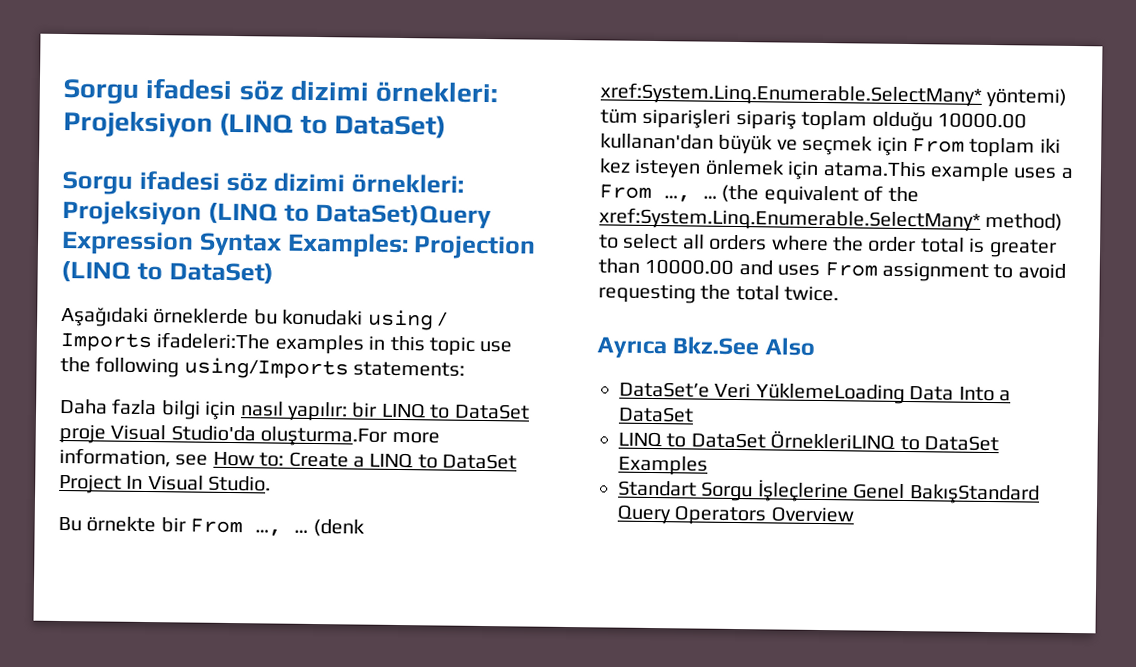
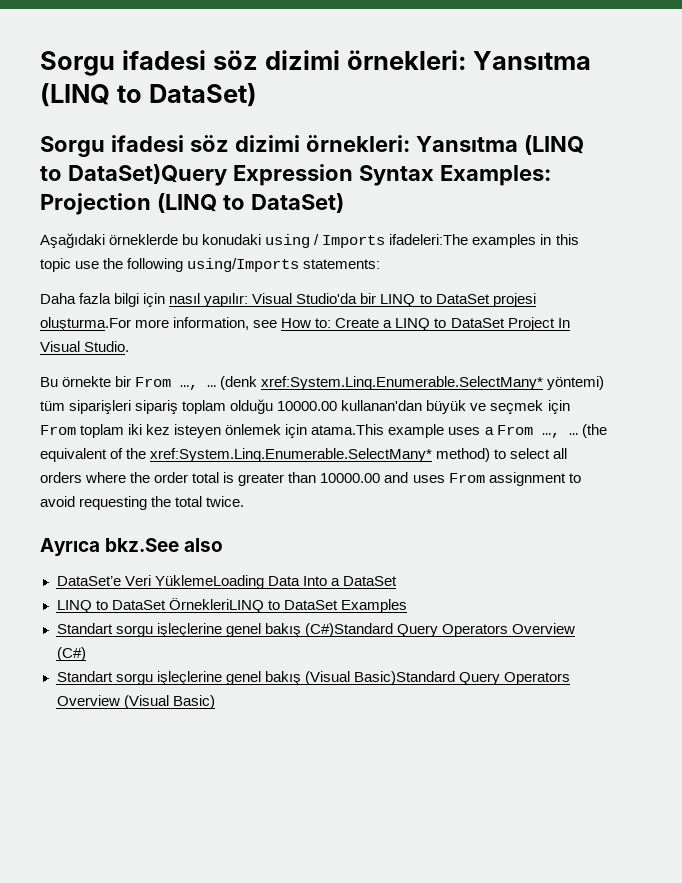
[63,77,499,104] [63,110,213,138] Sorgu ifadesi söz dizimi örnekleri: Projeksiyon -> [40,50,592,76] Sorgu ifadesi söz dizimi örnekleri: Yansıtma
[62,199,202,226] Projeksiyon -> [415,136,518,152] Yansıtma
(348, 411) none -> [252,293,358,304] Visual Studio'da
[59,423,256,444] proje Visual Studio'da -> [492,293,536,307] projesi
[672,336,815,356] Bkz.See Also -> [105,538,224,552] bkz.See also
[701,479,1040,505] [617,504,854,526] Sorgu İşleçlerine Genel BakışStandard Query Operators Overview -> [115,623,575,637] [56,647,86,661] [56,671,570,685] [56,695,215,709] sorgu işleçlerine genel bakış (C#)Standard Query Operators Overview (C#) // Standart sorgu işleçlerine genel bakış (Visual Basic)Standard Query Operators Overview (Visual Basic)

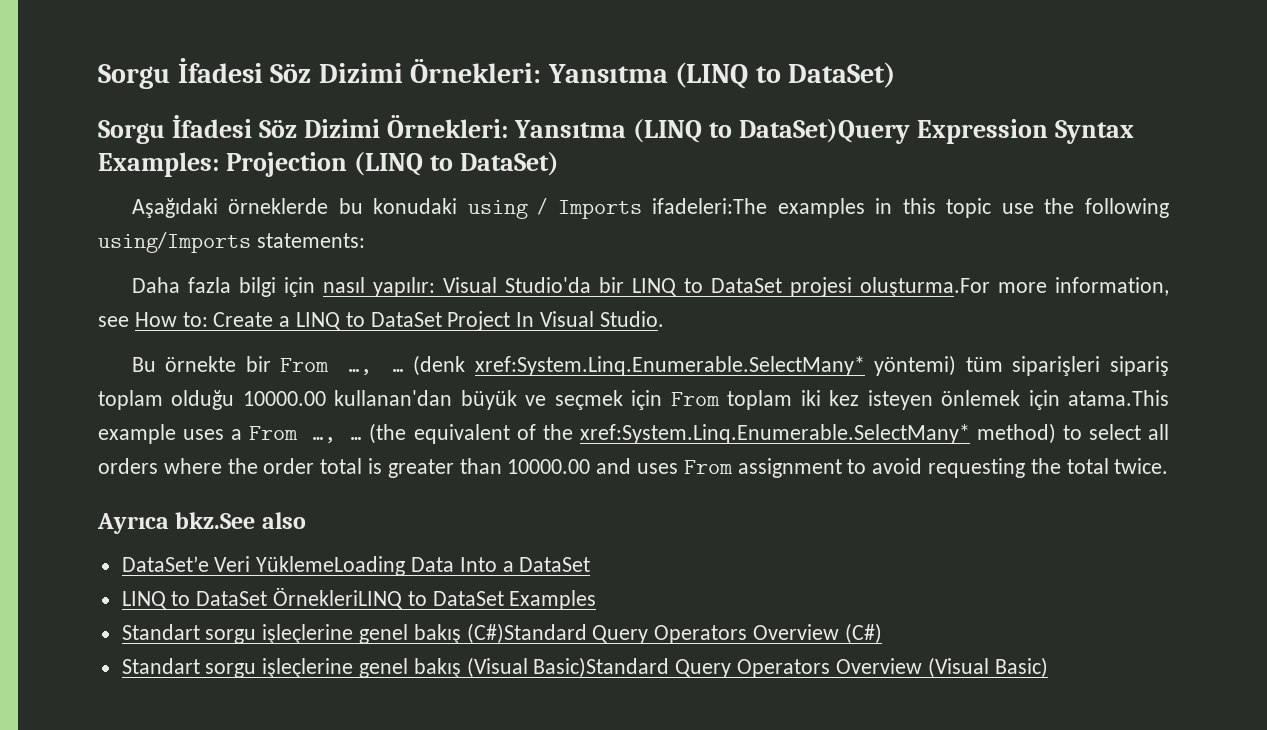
[40,50,467,76] Sorgu ifadesi söz dizimi örnekleri: -> [98,58,542,89] Sorgu İfadesi Söz Dizimi Örnekleri:
[110,135,410,152] ifadesi söz dizimi örnekleri: -> [172,115,509,138] İfadesi Söz Dizimi Örnekleri:

